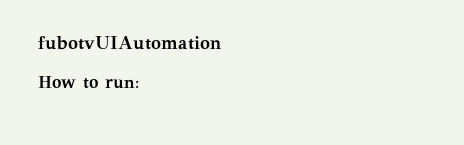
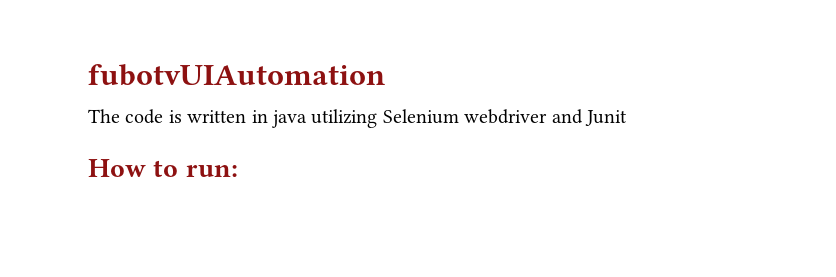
(221, 43) none -> [88,109,627,128] // The code is written in java utilizing Selenium webdriver and Junit

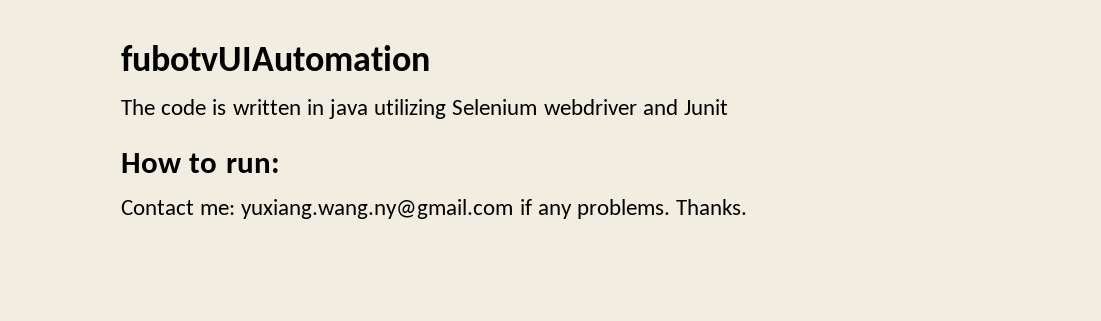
(238, 171) none -> [121,199,748,219] // Contact me: yuxiang.wang.ny@gmail.com if any problems. Thanks.

